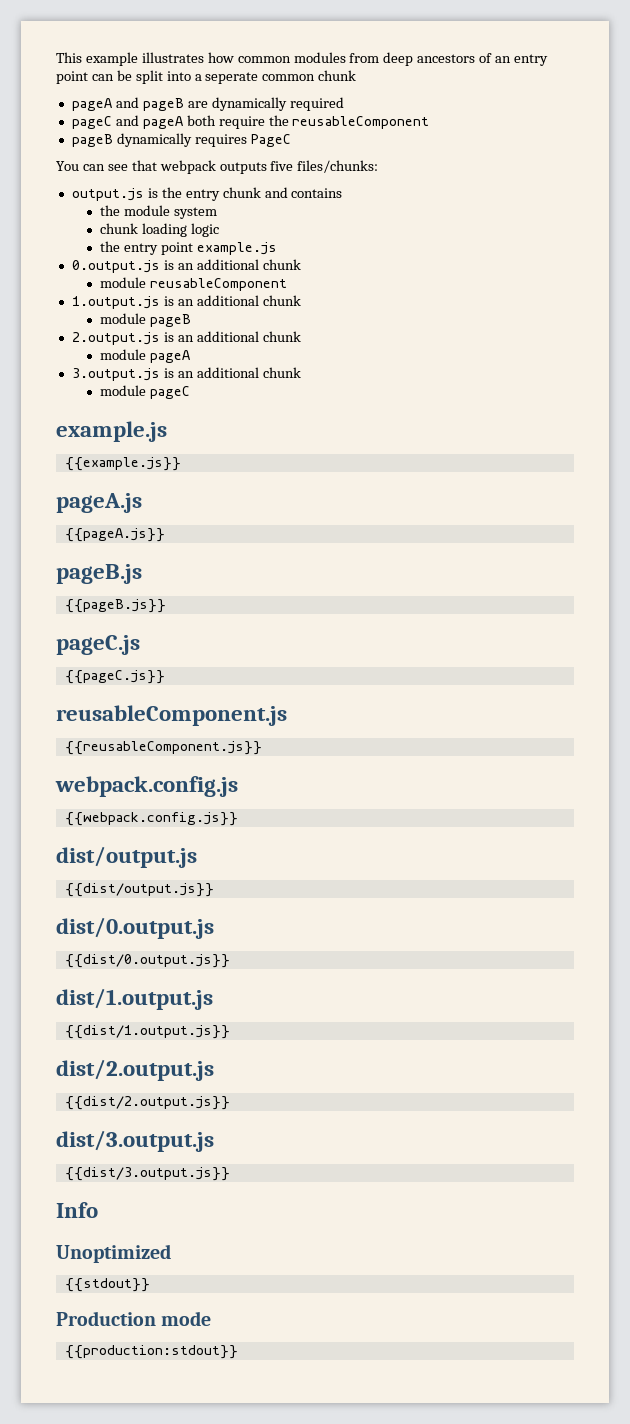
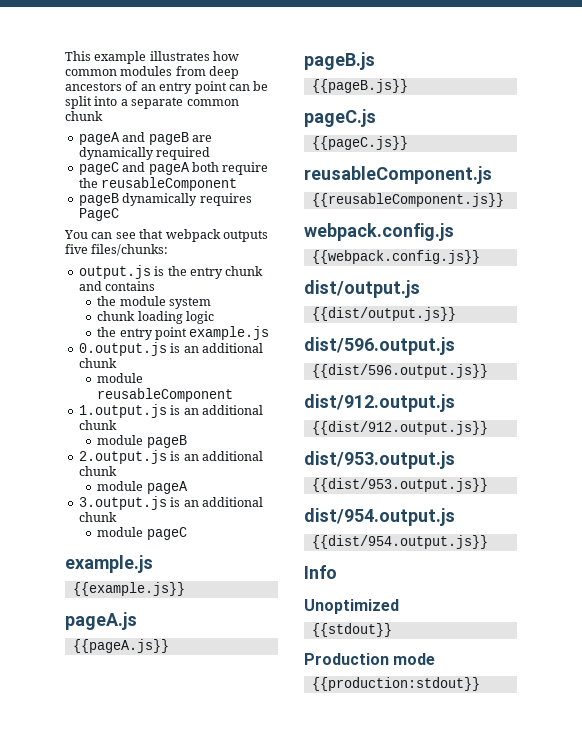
[205,72,259,84] seperate -> [131,97,184,109] separate
[56,917,214,939] [64,954,230,968] [56,988,213,1010] [64,1025,230,1039] [56,1059,214,1081] [64,1096,230,1110] [56,1130,214,1152] [64,1167,230,1181] dist/0.output.js // {{dist/0.output.js}} // dist/1.output.js // {{dist/1.output.js}} // dist/2.output.js // {{dist/2.output.js}} // dist/3.output.js // {{dist/3.output.js}} -> [304,337,455,355] [311,364,488,378] [304,394,455,412] [311,421,488,435] [304,451,455,469] [311,478,488,492] [304,508,455,526] [311,535,488,549] dist/596.output.js // {{dist/596.output.js}} // dist/912.output.js // {{dist/912.output.js}} // dist/953.output.js // {{dist/953.output.js}} // dist/954.output.js // {{dist/954.output.js}}

